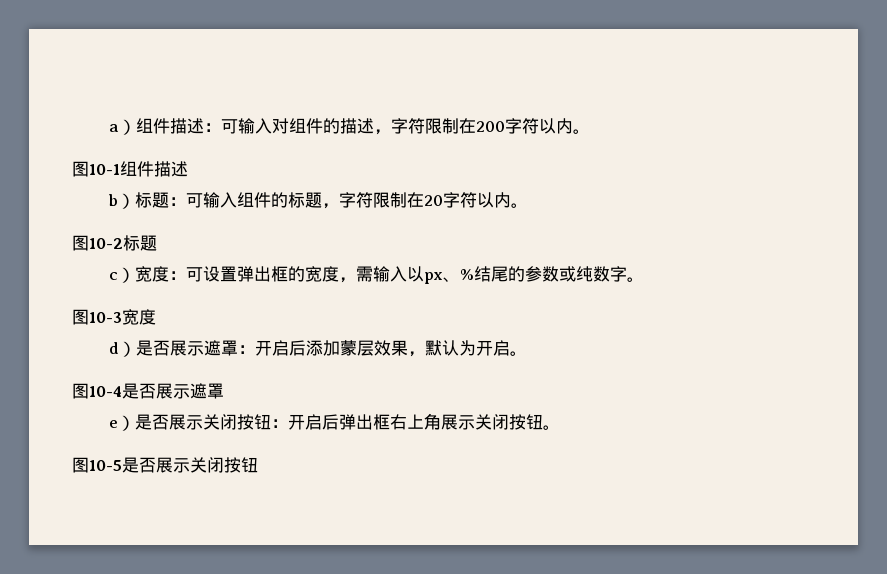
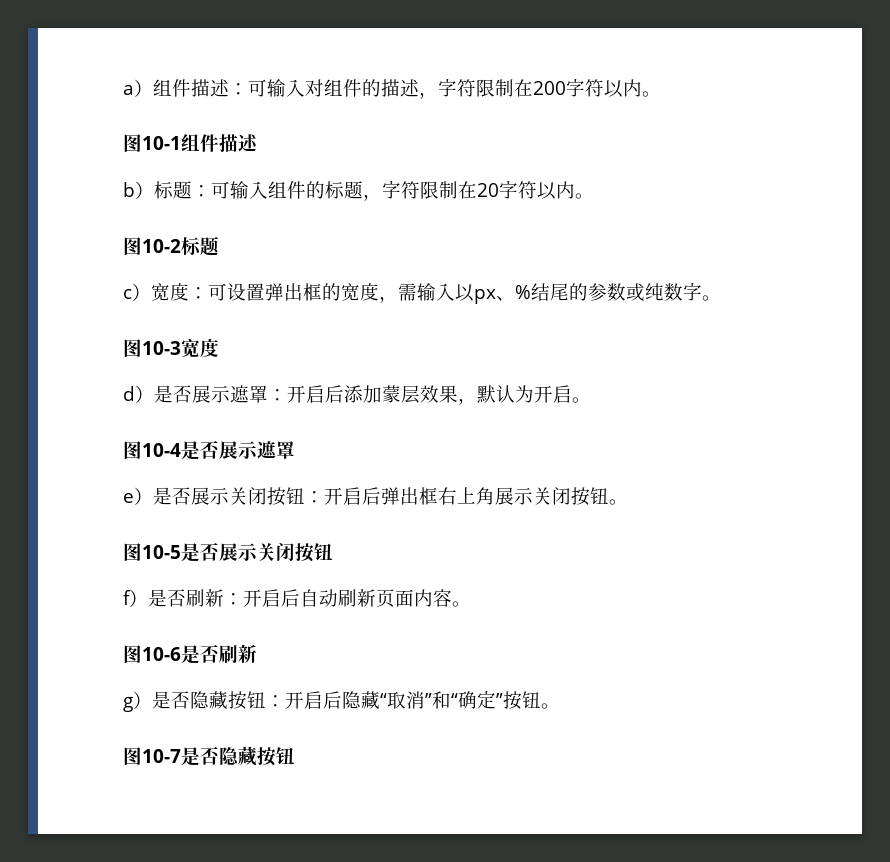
(258, 465) none -> [123,589,471,608] [123,644,257,664] [123,690,560,712] [123,746,295,766] // f）是否刷新：开启后自动刷新页面内容。 // 图10-6是否刷新 // g）是否隐藏按钮：开启后隐藏“取消”和“确定”按钮。 // 图10-7是否隐藏按钮

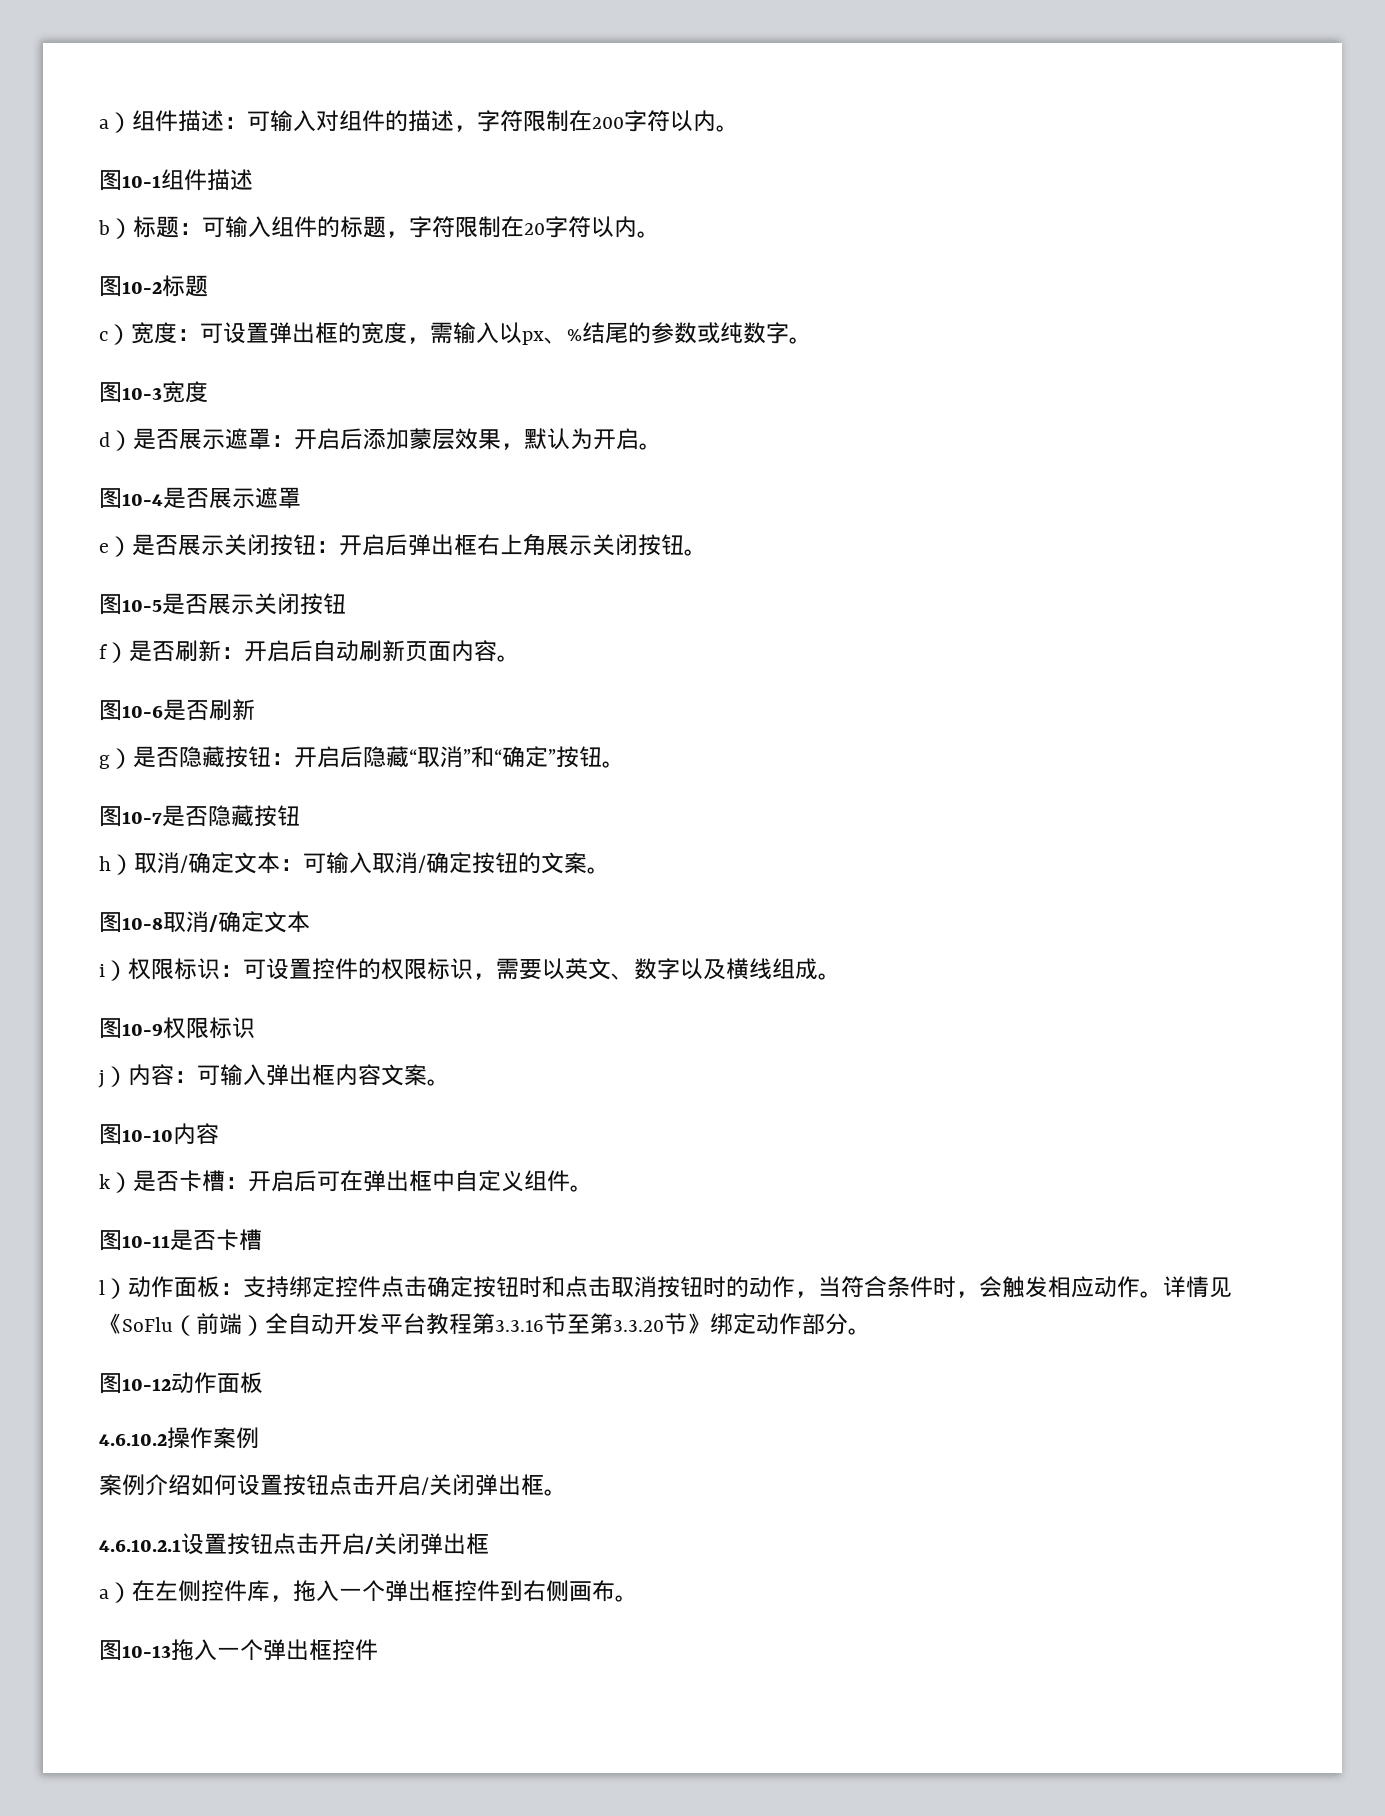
(295, 756) none -> [99,852,610,875] [99,911,310,933] [99,958,841,981] [99,1017,255,1039] [98,1064,450,1088] [99,1123,219,1145] [99,1170,593,1193] [99,1229,262,1251] [99,1276,1232,1299] [99,1313,871,1336] [99,1372,263,1394] [99,1427,259,1449] [99,1474,567,1496] [99,1533,489,1555] [99,1580,638,1603] [99,1639,378,1661] // h）取消/确定文本：可输入取消/确定按钮的文案。 // 图10-8取消/确定文本 // i）权限标识：可设置控件的权限标识，需要以英文、数字以及横线组成。 // 图10-9权限标识 // j）内容：可输入弹出框内容文案。 // 图10-10内容 // k）是否卡槽：开启后可在弹出框中自定义组件。 // 图10-11是否卡槽 // l）动作面板：支持绑定控件点击确定按钮时和点击取消按钮时的动作，当符合条件时，会触发相应动作。详情见《SoFlu（前端）全自动开发平台教程第3.3.16节至第3.3.20节》绑定动作部分。 // 图10-12动作面板 // 4.6.10.2操作案例 // 案例介绍如何设置按钮点击开启/关闭弹出框。 // 4.6.10.2.1设置按钮点击开启/关闭弹出框 // a）在左侧控件库，拖入一个弹出框控件到右侧画布。 // 图10-13拖入一个弹出框控件

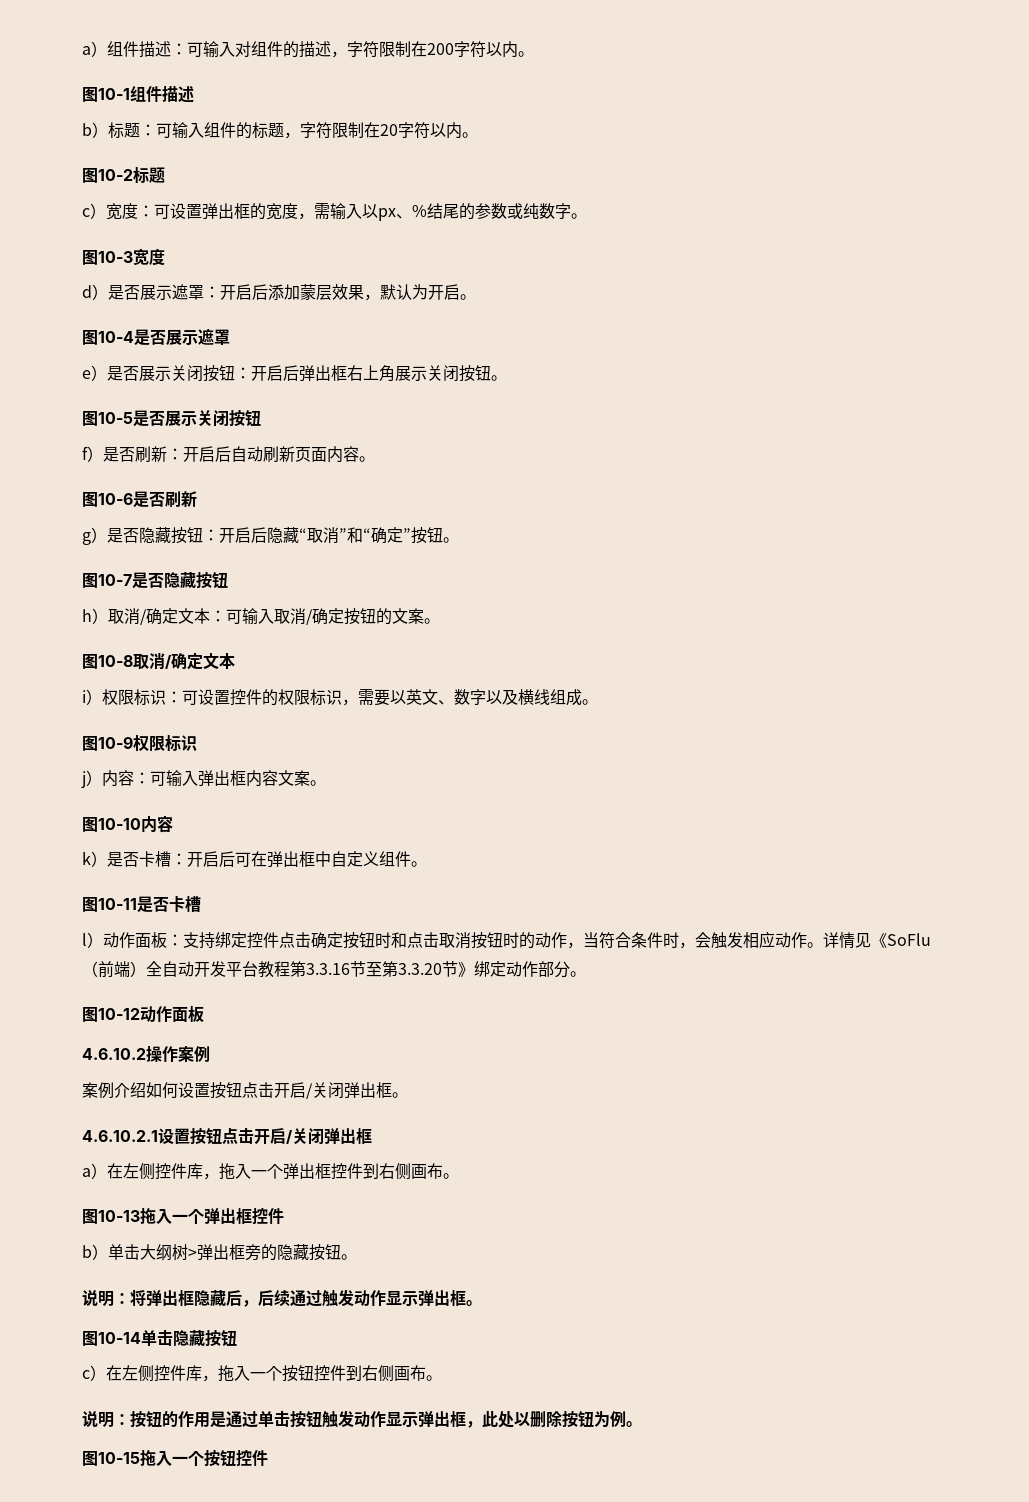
(378, 1650) none -> [82,1244,357,1261] [82,1289,482,1307] [82,1329,237,1347] [82,1365,442,1382] [82,1410,642,1428] [82,1450,268,1467] // b）单击大纲树>弹出框旁的隐藏按钮。 // 说明：将弹出框隐藏后，后续通过触发动作显示弹出框。 // 图10-14单击隐藏按钮 // c）在左侧控件库，拖入一个按钮控件到右侧画布。 // 说明：按钮的作用是通过单击按钮触发动作显示弹出框，此处以删除按钮为例。 // 图10-15拖入一个按钮控件

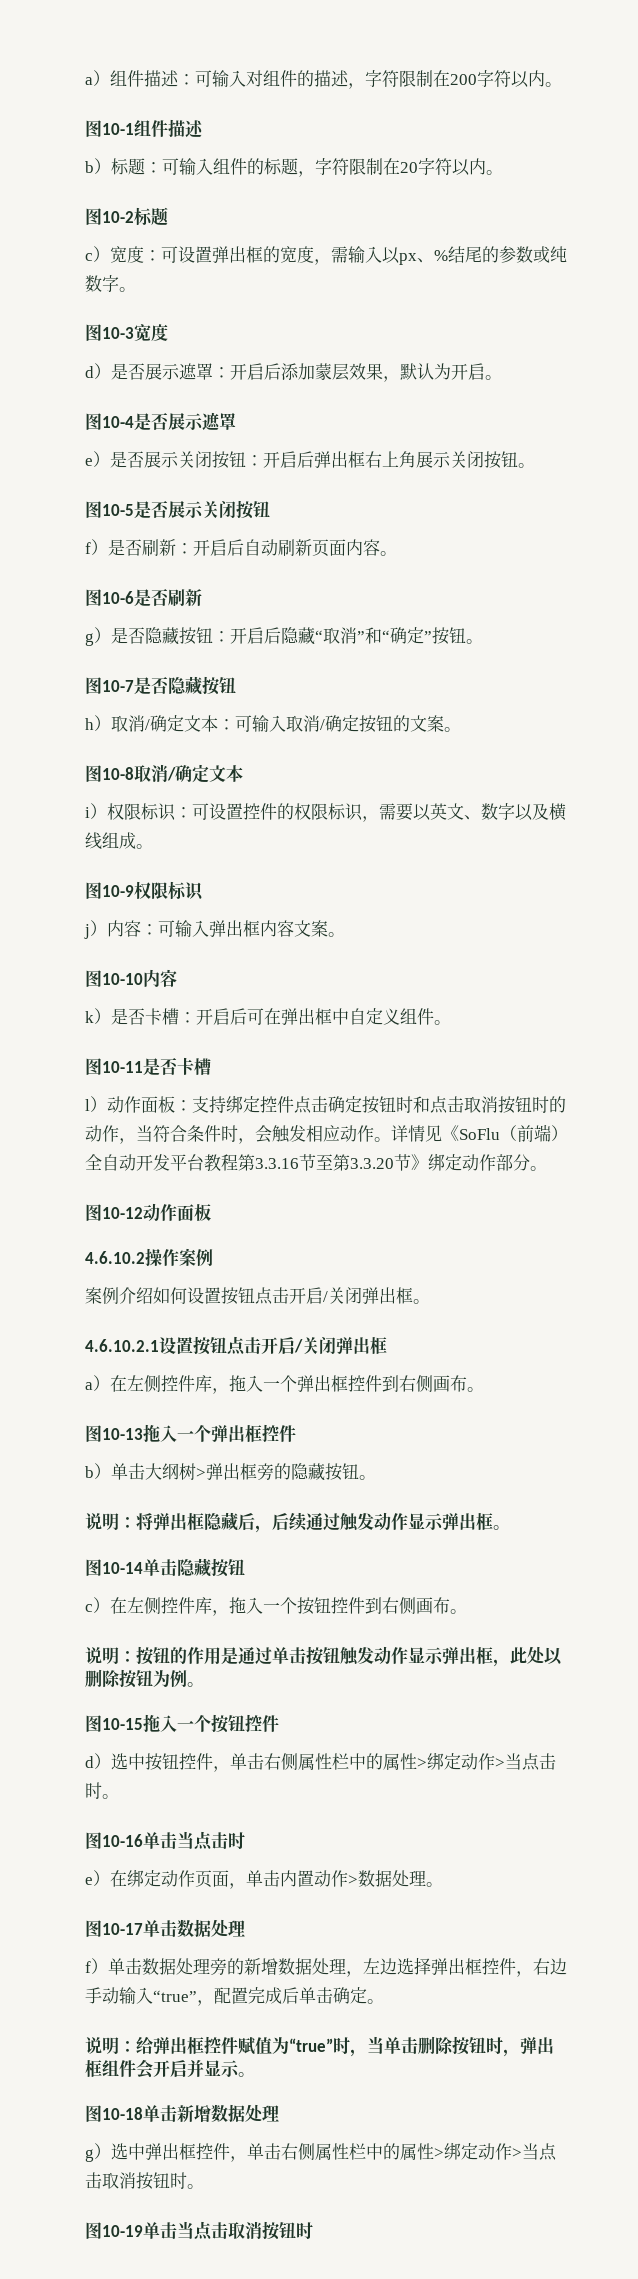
(268, 1458) none -> [85,1752,556,1772] [85,1782,119,1799] [85,1831,245,1851] [85,1869,443,1889] [85,1919,245,1938] [85,1957,567,1977] [85,1987,384,2006] [85,2036,554,2057] [85,2059,255,2079] [85,2104,279,2123] [85,2142,557,2162] [85,2172,204,2190] [85,2221,313,2241] // d）选中按钮控件，单击右侧属性栏中的属性>绑定动作>当点击时。 // 图10-16单击当点击时 // e）在绑定动作页面，单击内置动作>数据处理。 // 图10-17单击数据处理 // f）单击数据处理旁的新增数据处理，左边选择弹出框控件，右边手动输入“true”，配置完成后单击确定。 // 说明：给弹出框控件赋值为“true”时，当单击删除按钮时，弹出框组件会开启并显示。 // 图10-18单击新增数据处理 // g）选中弹出框控件，单击右侧属性栏中的属性>绑定动作>当点击取消按钮时。 // 图10-19单击当点击取消按钮时

